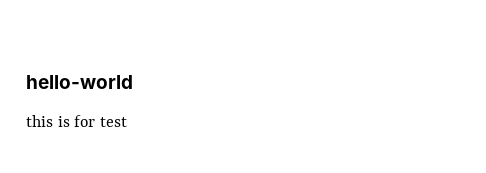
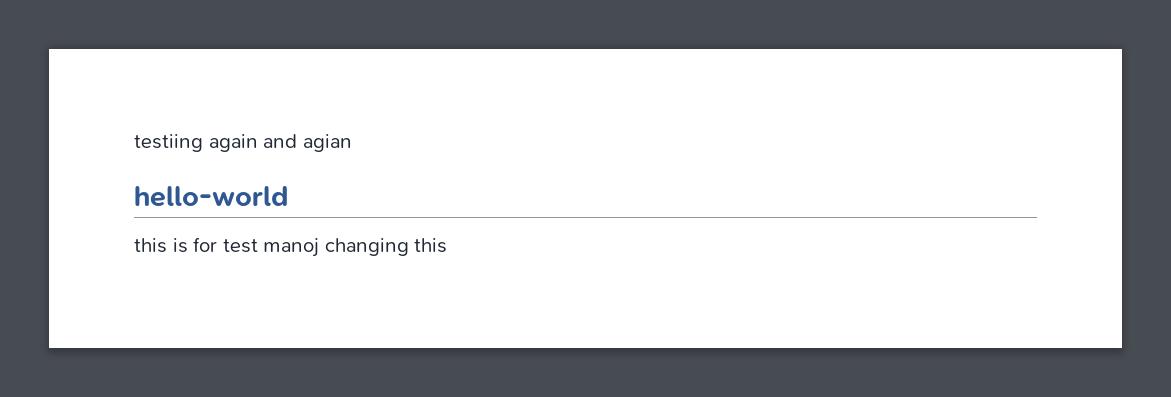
(26, 82) none -> [134,134,352,152] testiing again and agian //
(128, 122) none -> [263,238,448,257] manoj changing this

